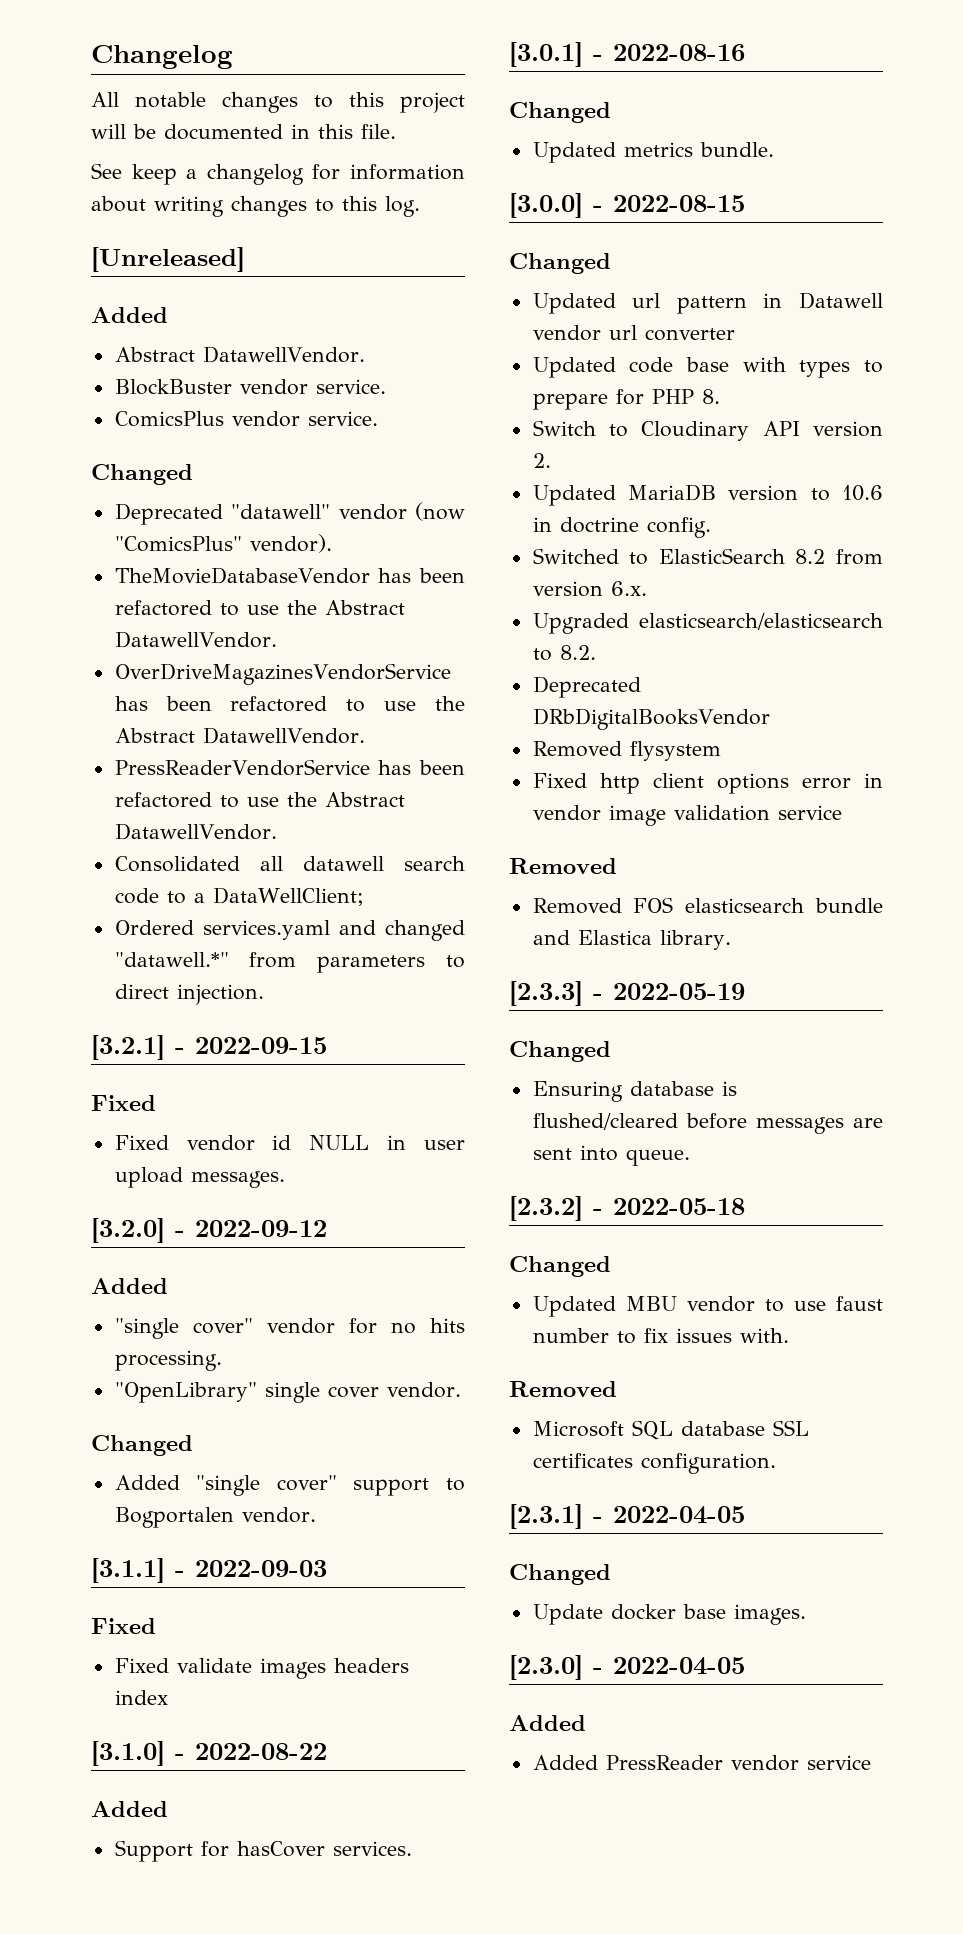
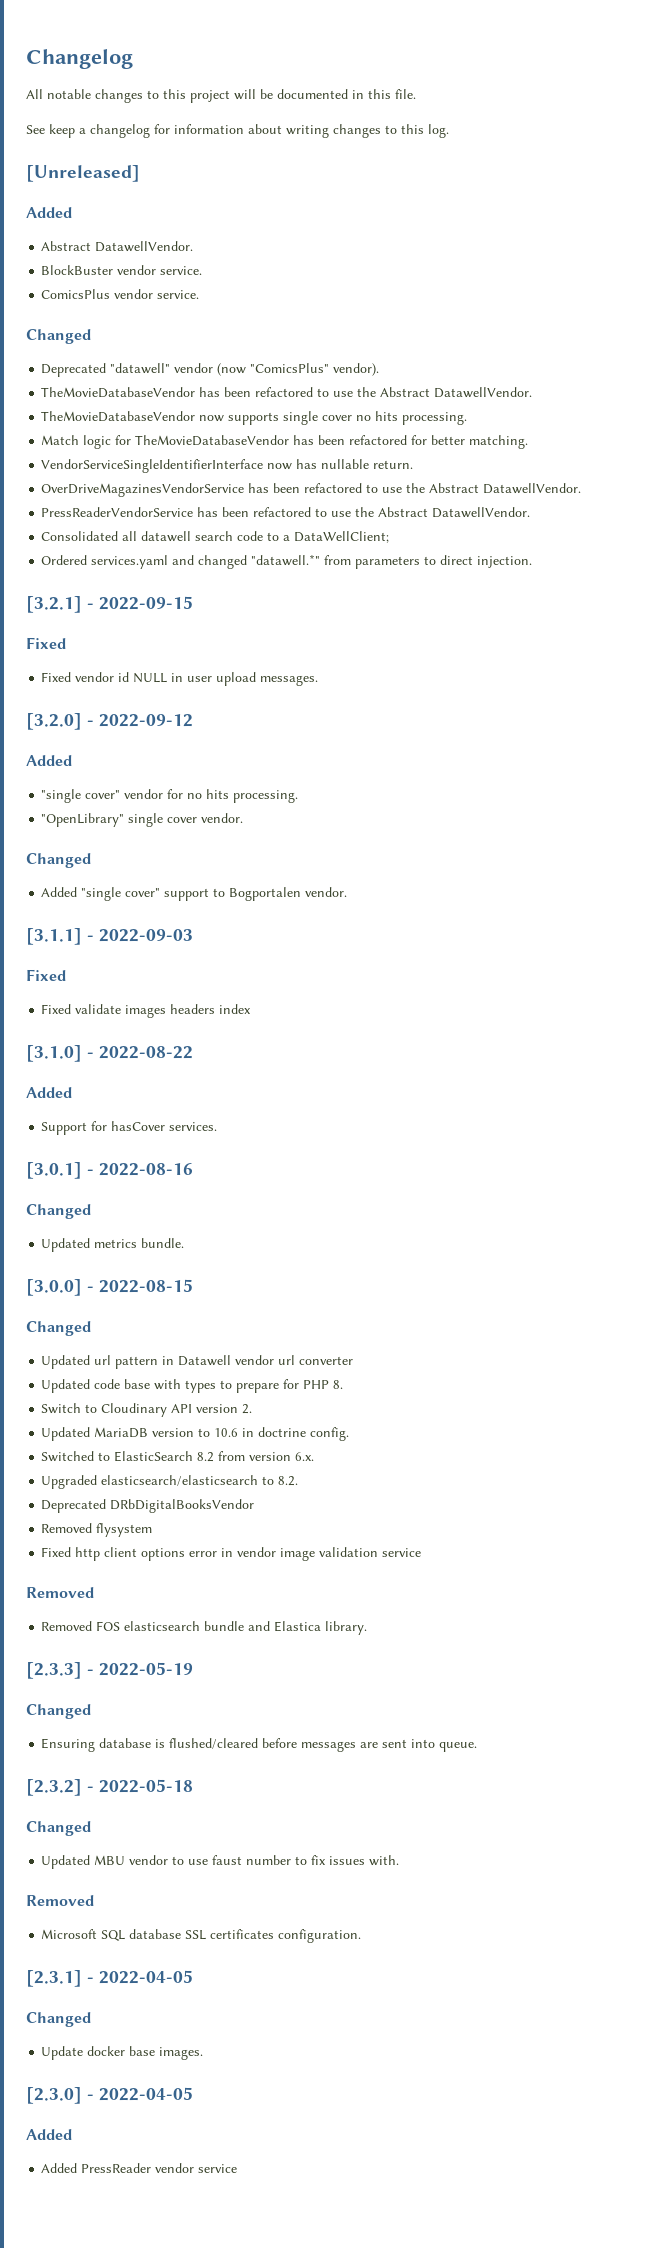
(277, 639) none -> [41,411,468,425] [41,435,529,449] [41,459,414,473] // TheMovieDatabaseVendor now supports single cover no hits processing. // Match logic for TheMovieDatabaseVendor has been refactored for better matching. // VendorServiceSingleIdentifierInterface now has nullable return.

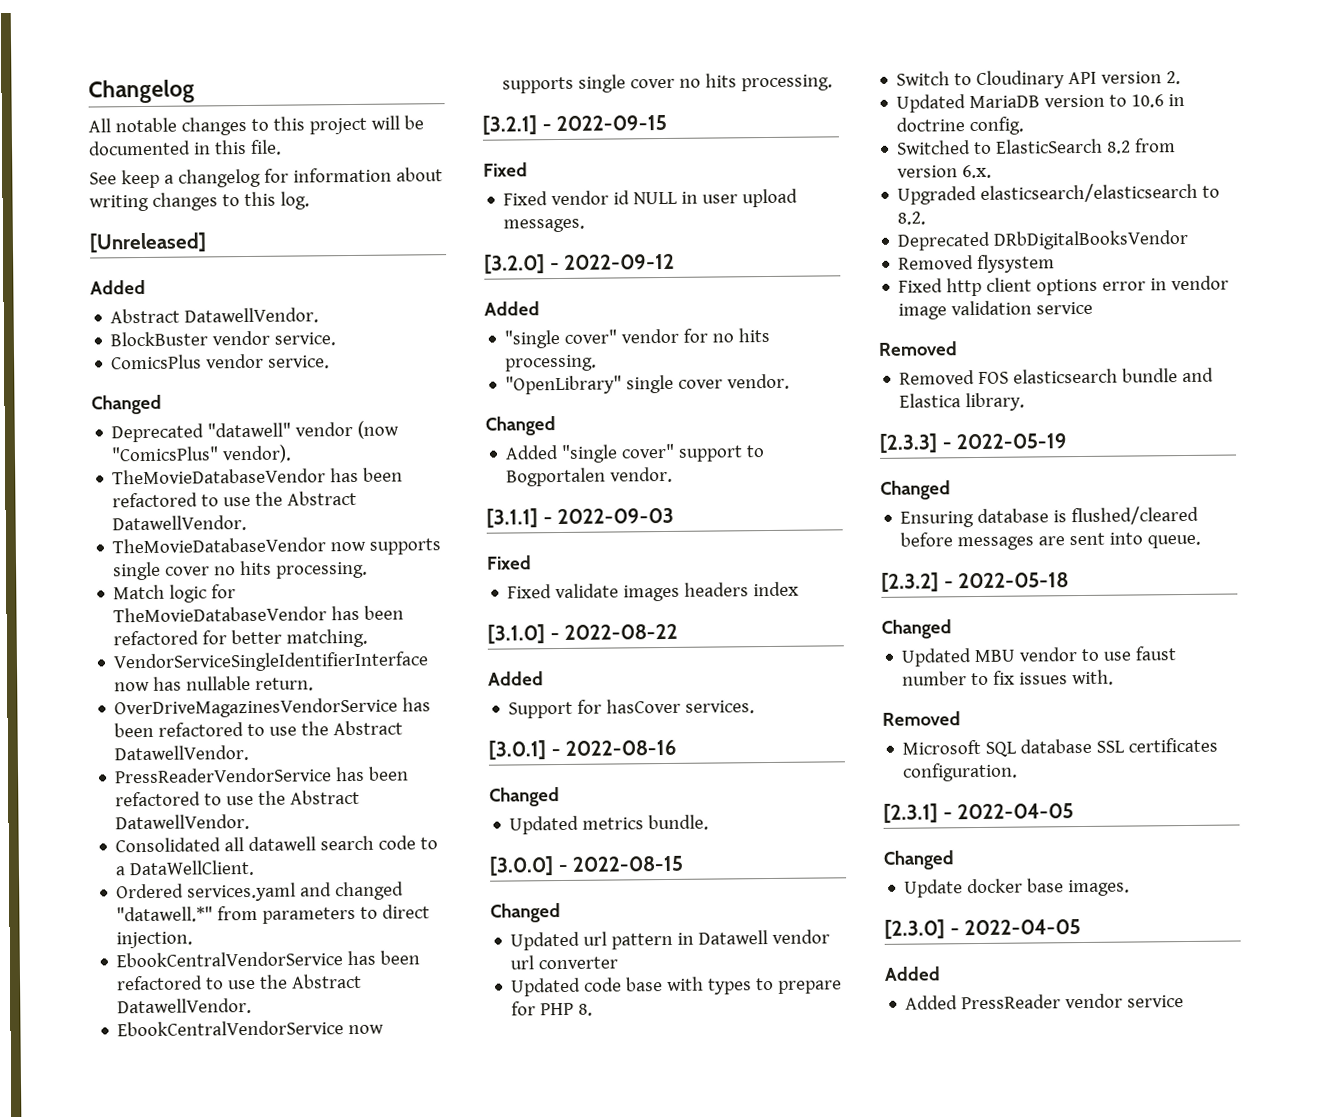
[294,531,390,543] DataWellClient; -> [129,859,256,877] DataWellClient.
(533, 562) none -> [116,950,421,968] [116,973,363,991] [117,997,253,1015] [117,1020,385,1037] [502,73,834,94] // EbookCentralVendorService has been refactored to use the Abstract DatawellVendor. // EbookCentralVendorService now supports single cover no hits processing.

